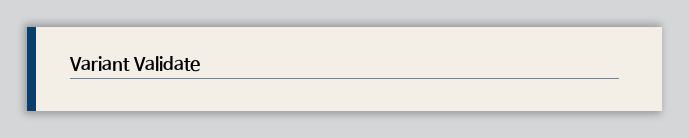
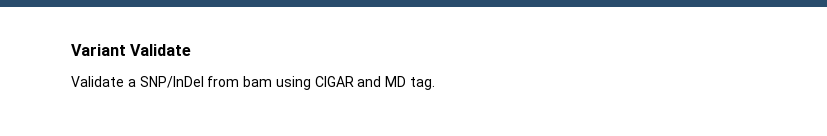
(200, 64) none -> [71,76,436,90] // Validate a SNP/InDel from bam using CIGAR and MD tag.

